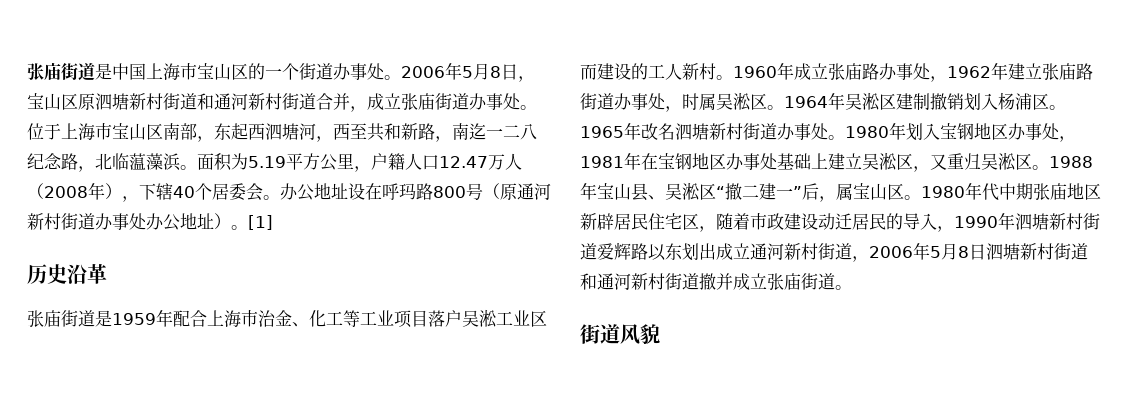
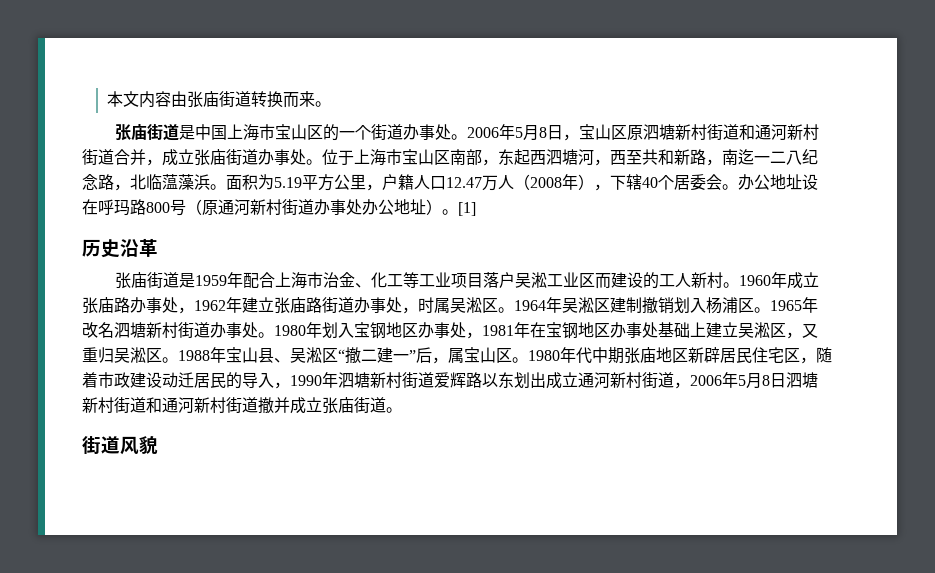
(27, 71) none -> [107,91,332,108] 本文内容由张庙街道转换而来。 //

